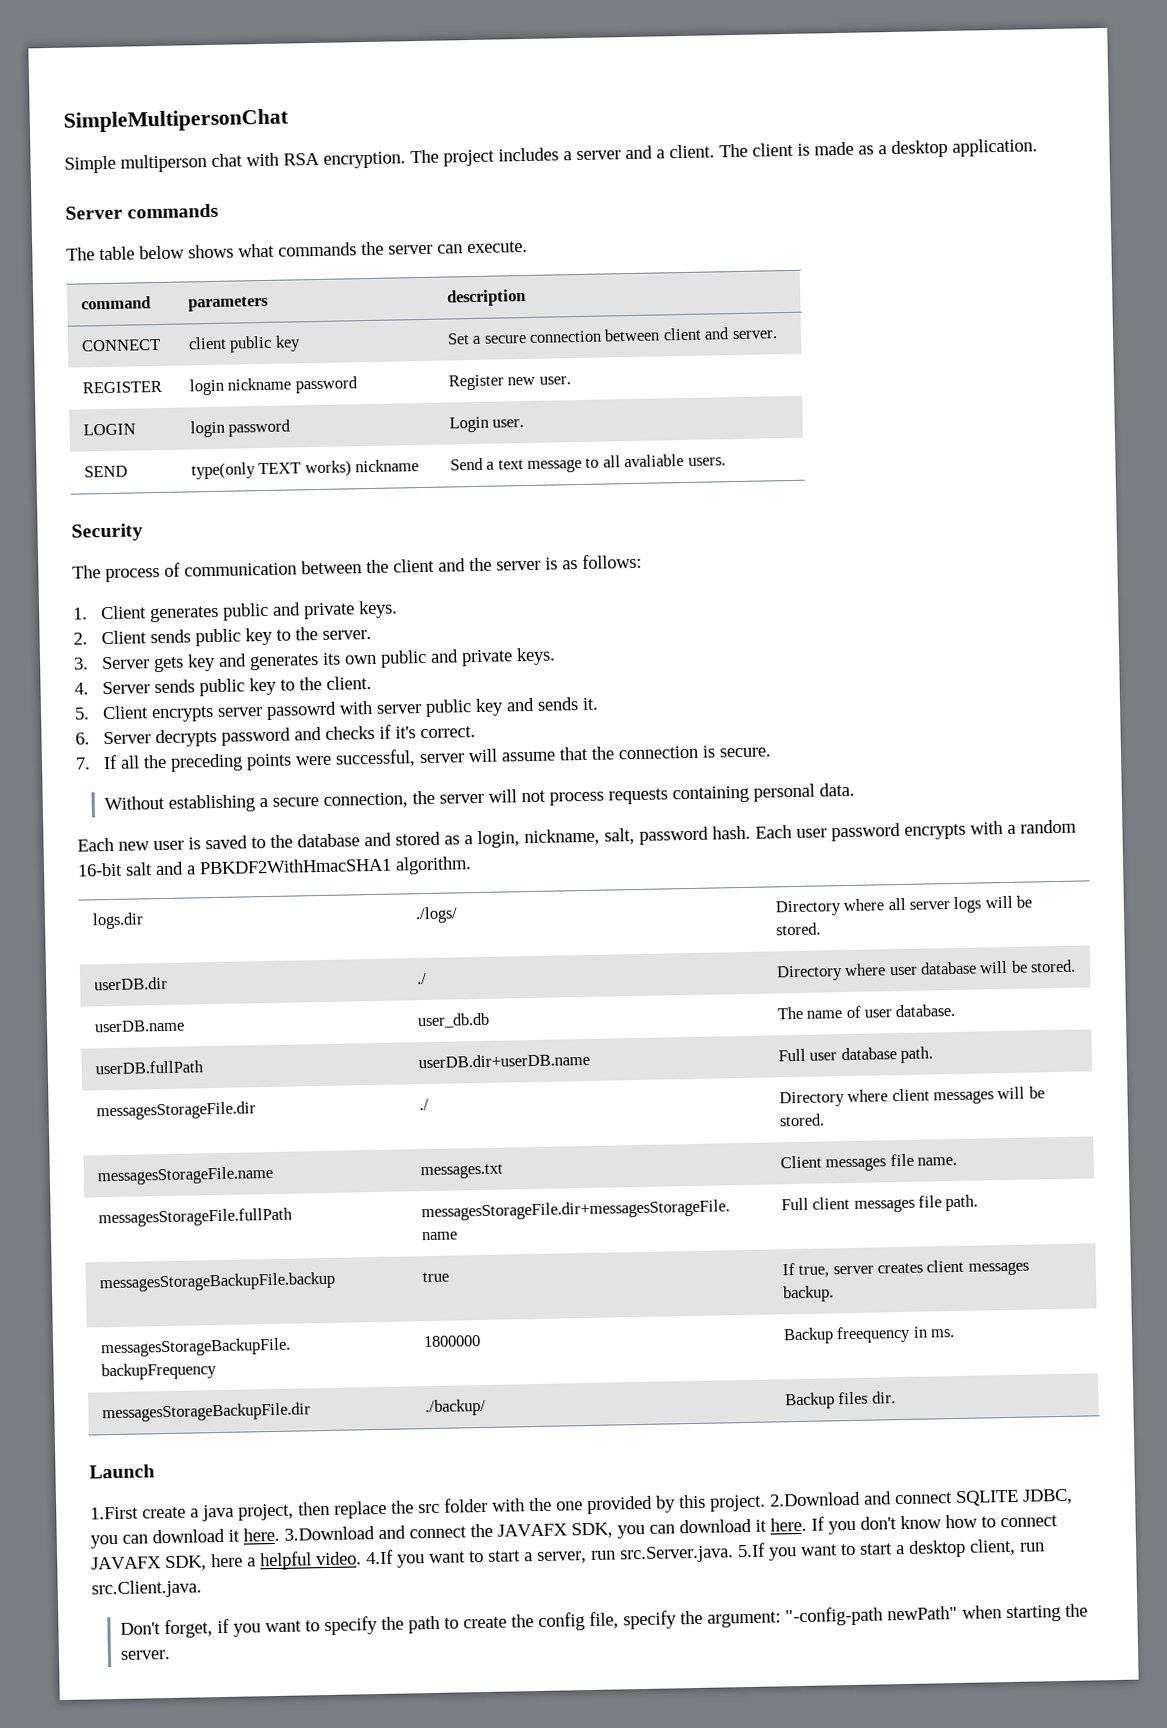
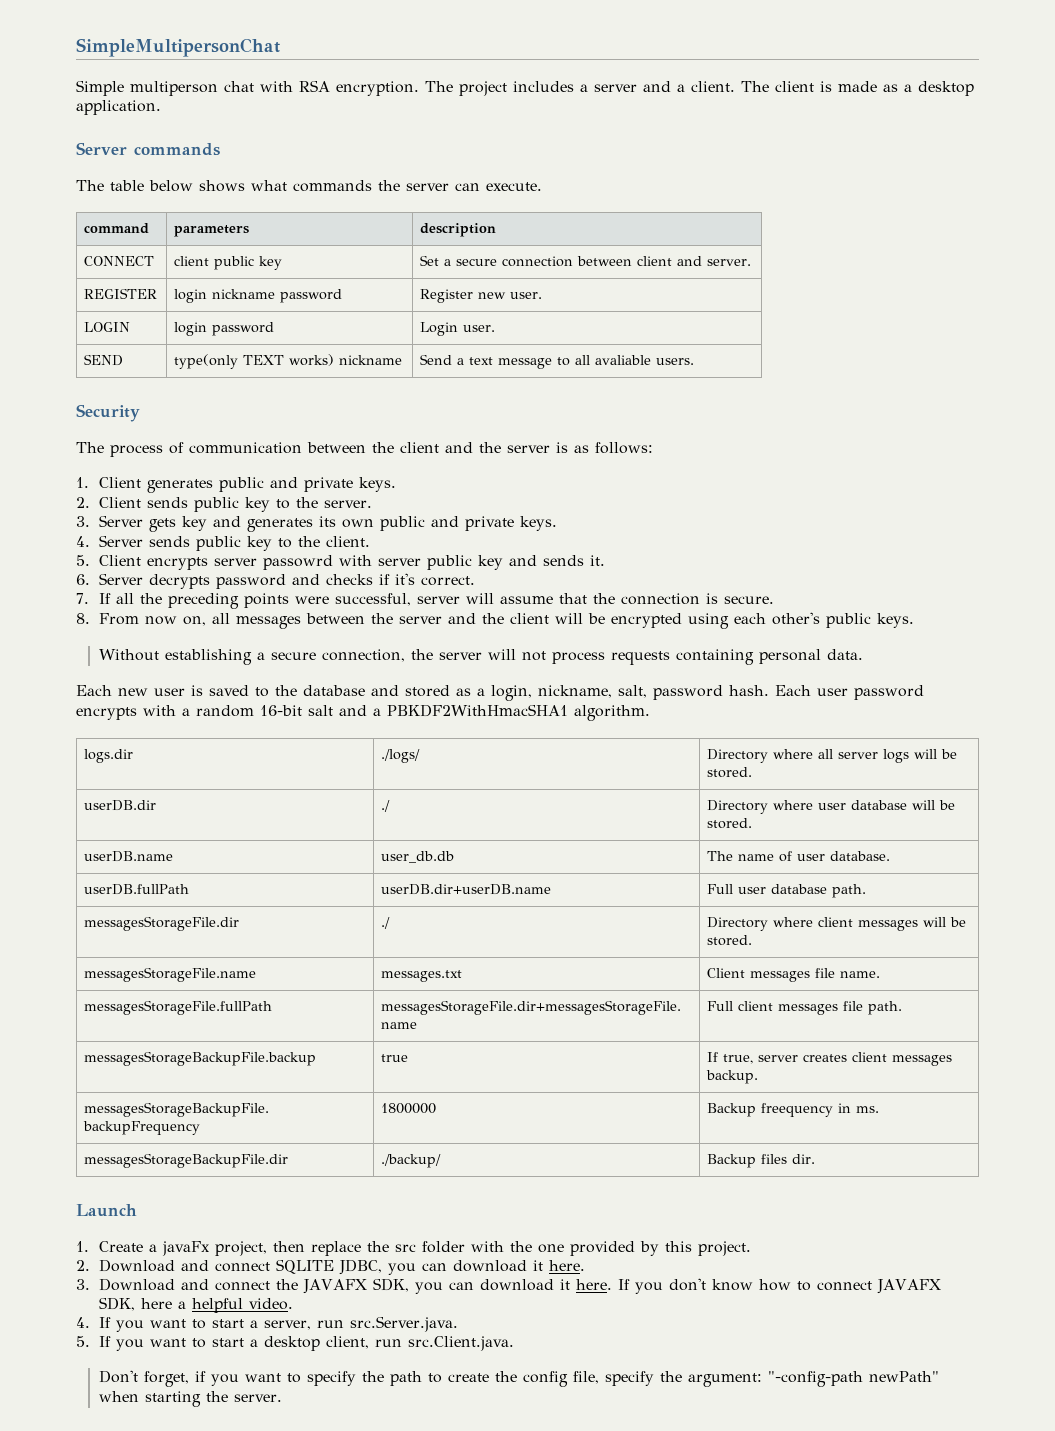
(771, 752) none -> [76,612,914,629] // 8. From now on, all messages between the server and the client will be encrypted using each other's public keys.
[90,1504,234,1522] 1.First create a java -> [76,1241,210,1256] 1. Create a javaFx
[770,1491,861,1507] 2.Download -> [76,1259,175,1272] // 2. Download
[284,1526,375,1541] 3.Download -> [76,1278,175,1291] // 3. Download
[366,1549,394,1565] 4.If -> [76,1317,111,1328] // 4. If
[737,1542,766,1558] 5.If -> [76,1336,111,1347] // 5. If

